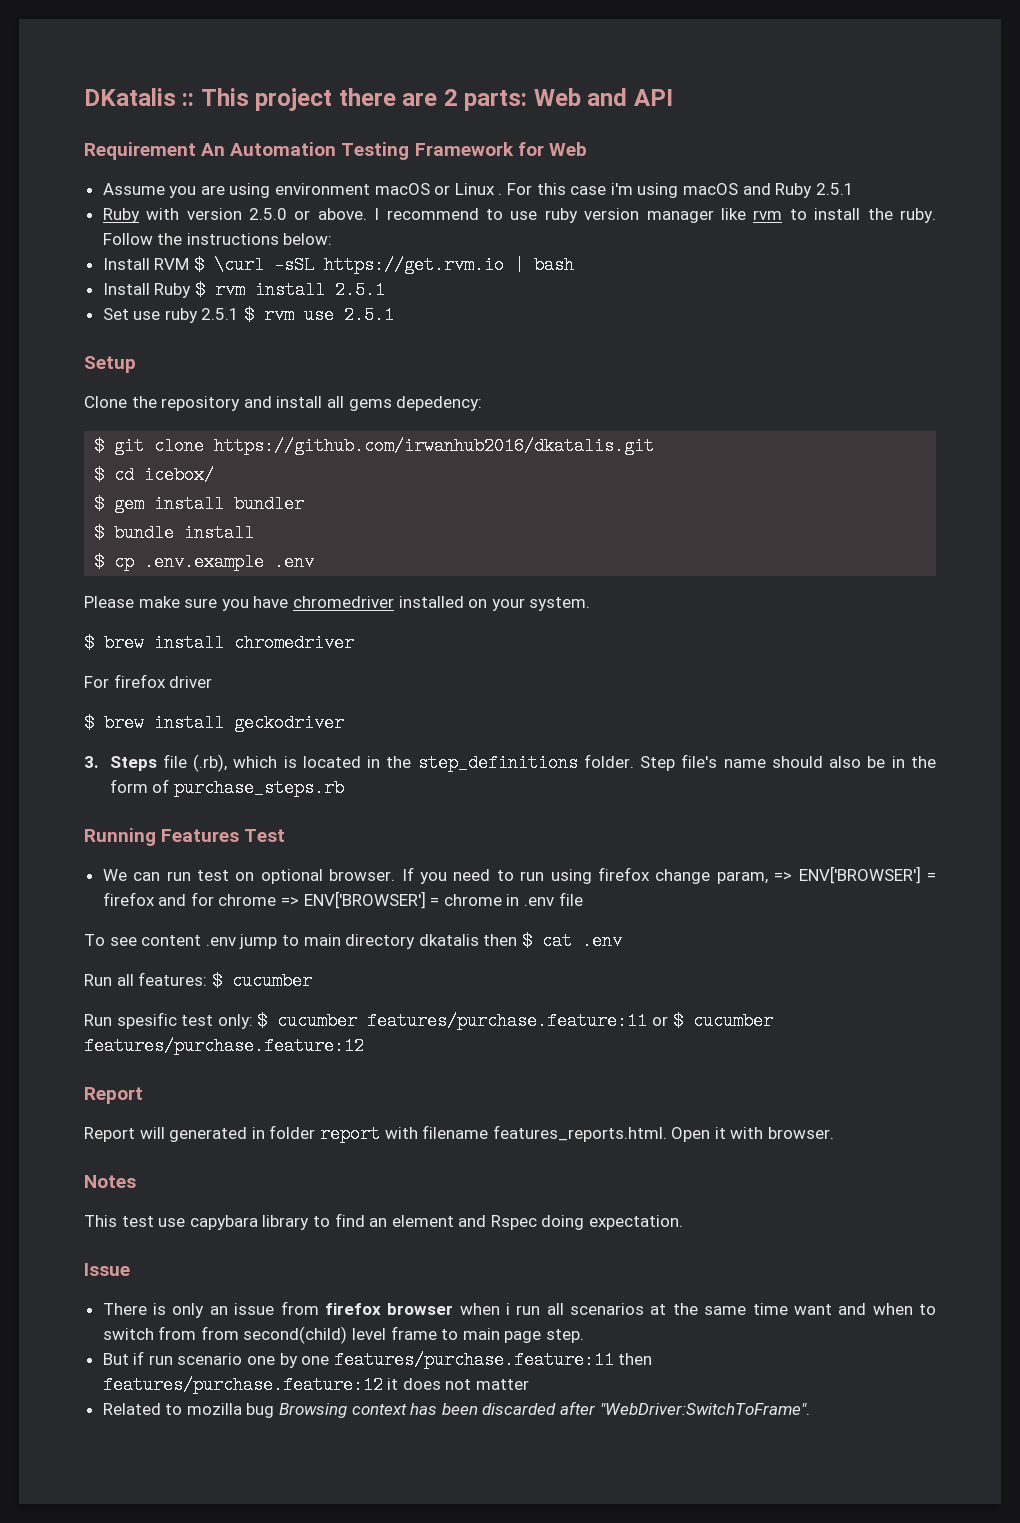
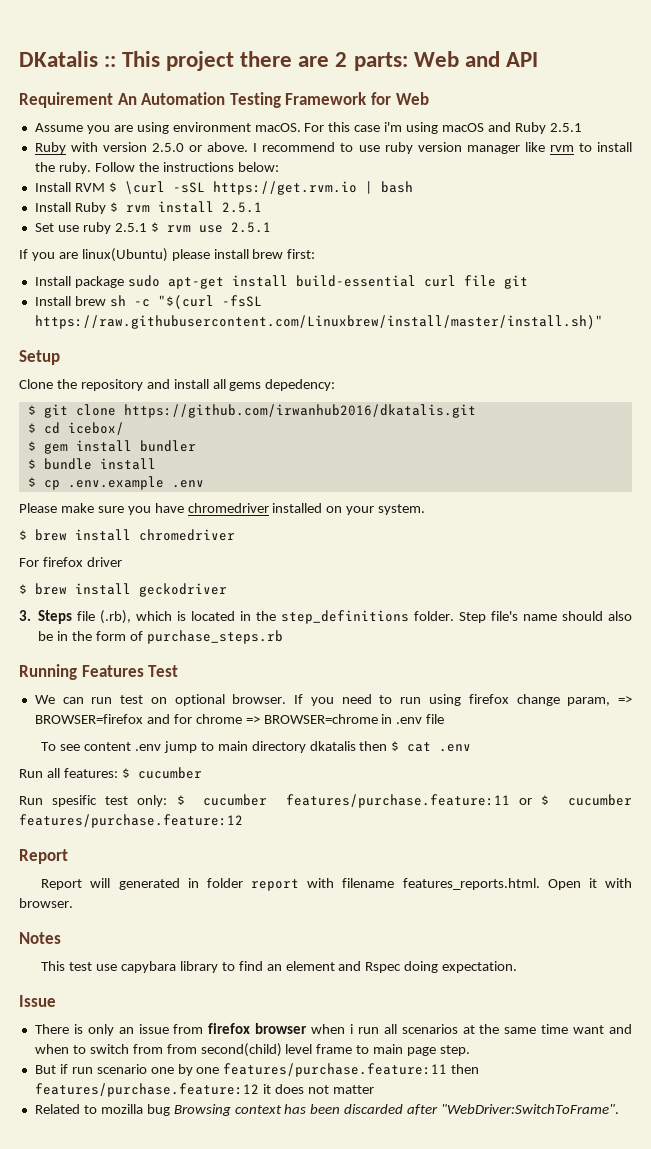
[374,183,503,195] macOS or Linux . -> [254,123,301,132] macOS.
(395, 315) none -> [19,248,316,262] [34,275,528,289] [34,295,262,309] [34,315,603,329] // If you are linux(Ubuntu) please install brew first: // Install package sudo apt-get install build-essential curl file git // Install brew sh -c "$(curl -fsSL https://raw.githubusercontent.com/Linuxbrew/install/master/install.sh)"
[798,866,937,884] [102,892,155,906] ENV['BROWSER'] = firefox -> [34,714,143,724] BROWSER=firefox
[303,891,502,909] ENV['BROWSER'] = chrome -> [263,714,378,724] BROWSER=chrome

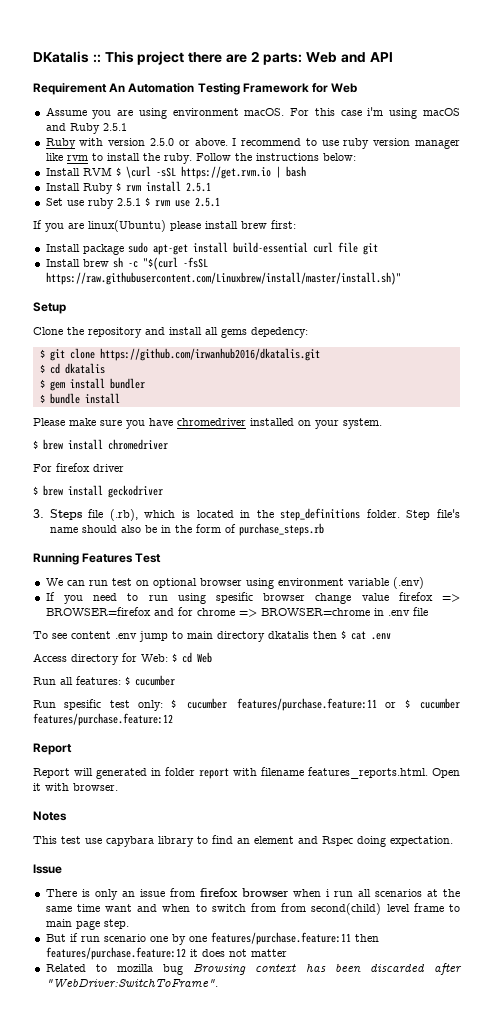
[67,422,124,435] icebox/ -> [64,363,105,374] dkatalis
[27,476,204,490] // $ cp .env.example .env -> (120, 398) none
[232,694,287,704] browser. -> [199,577,424,589] browser using environment variable (.env) //
[468,694,611,706] firefox change param, -> [215,592,433,604] spesific browser change value firefox
(472, 748) none -> [33,652,212,665] // Access directory for Web: $ cd Web

